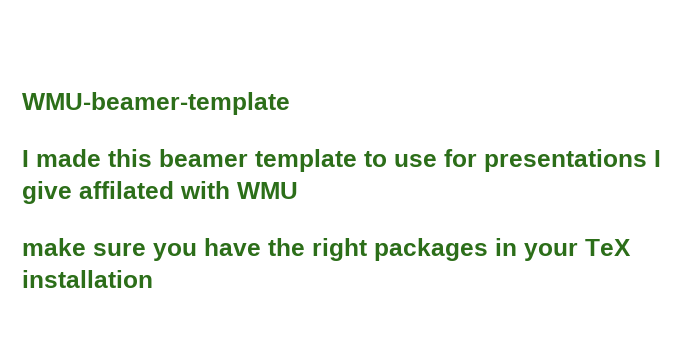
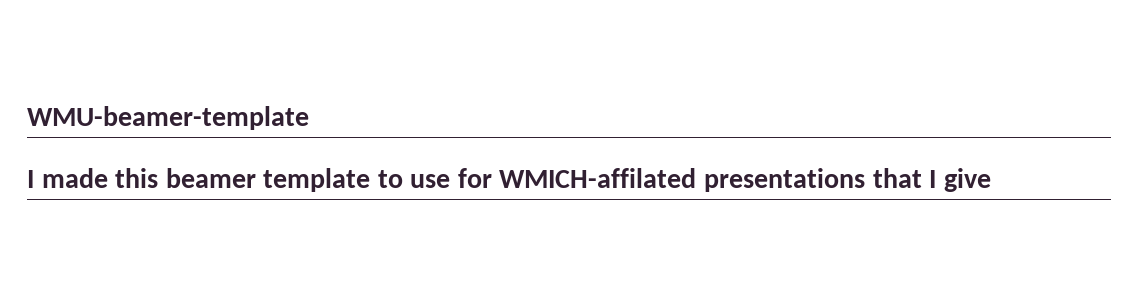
[484,149,661,172] [22,181,298,204] [22,238,631,261] [22,270,153,288] presentations I give affilated with WMU // make sure you have the right packages in your TeX installation -> [499,168,991,192] WMICH-affilated presentations that I give

